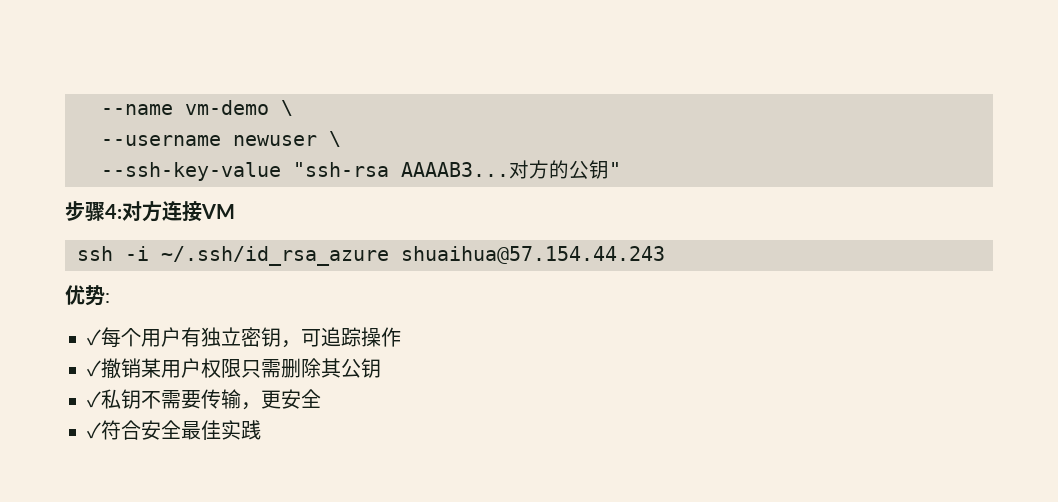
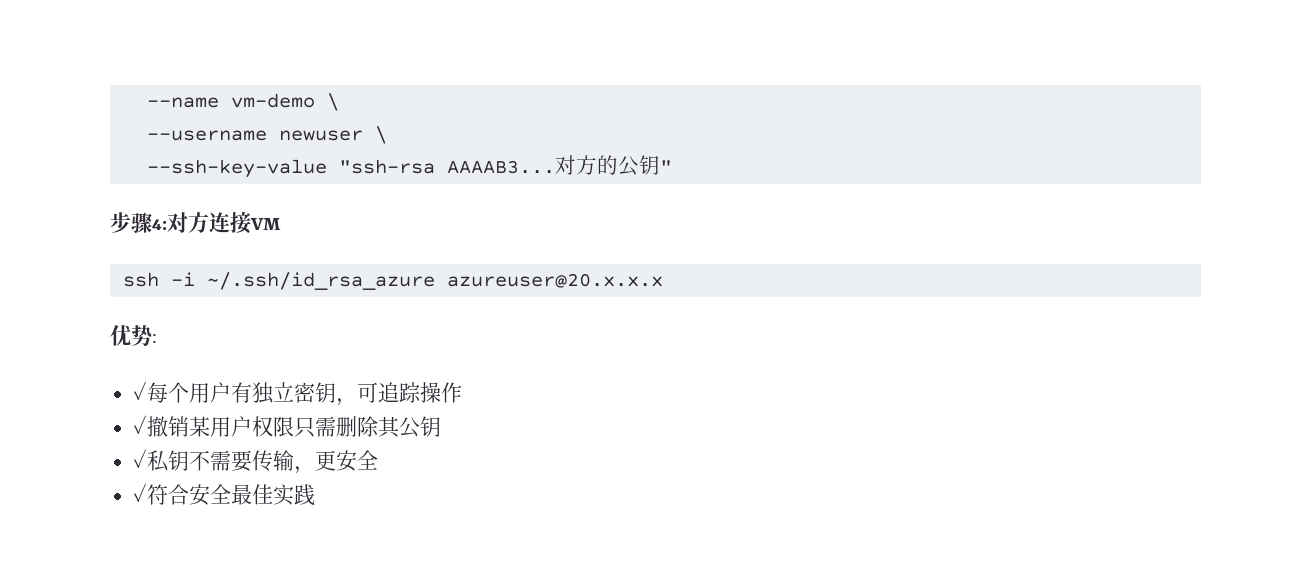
[401,246,665,264] shuaihua@57.154.44.243 -> [446,273,663,288] azureuser@20.x.x.x

